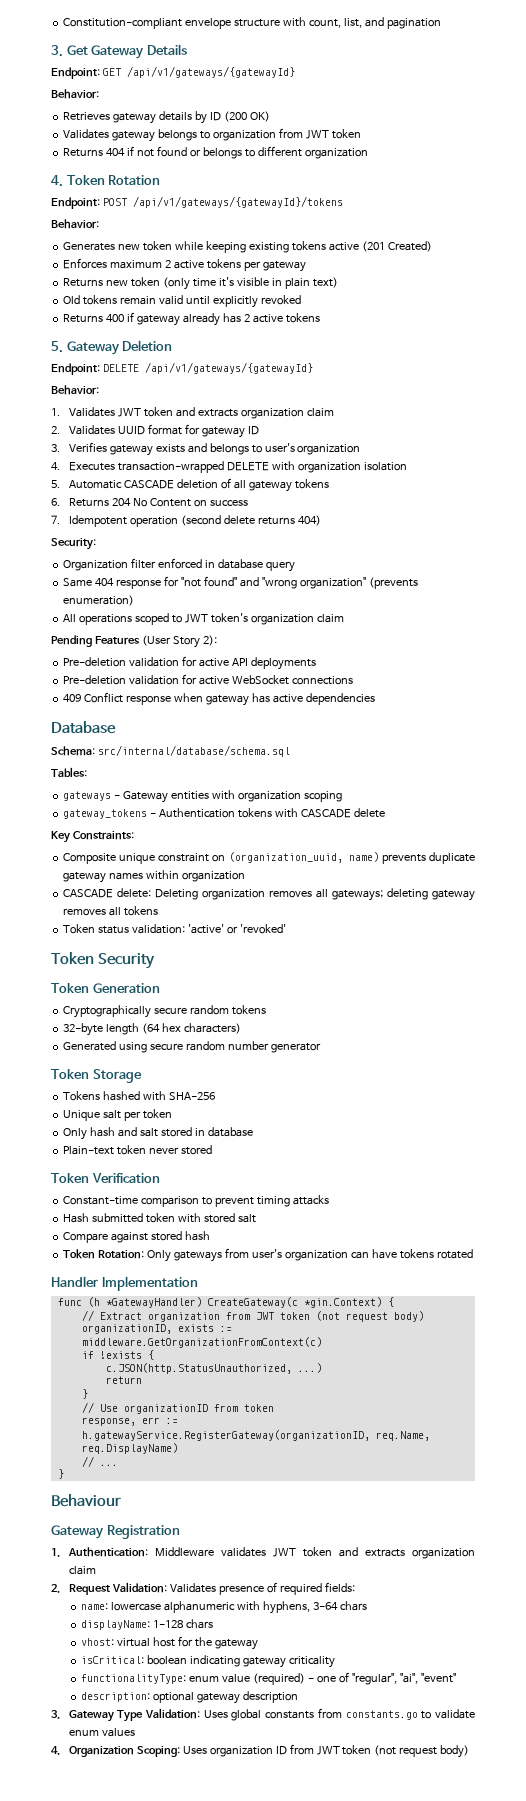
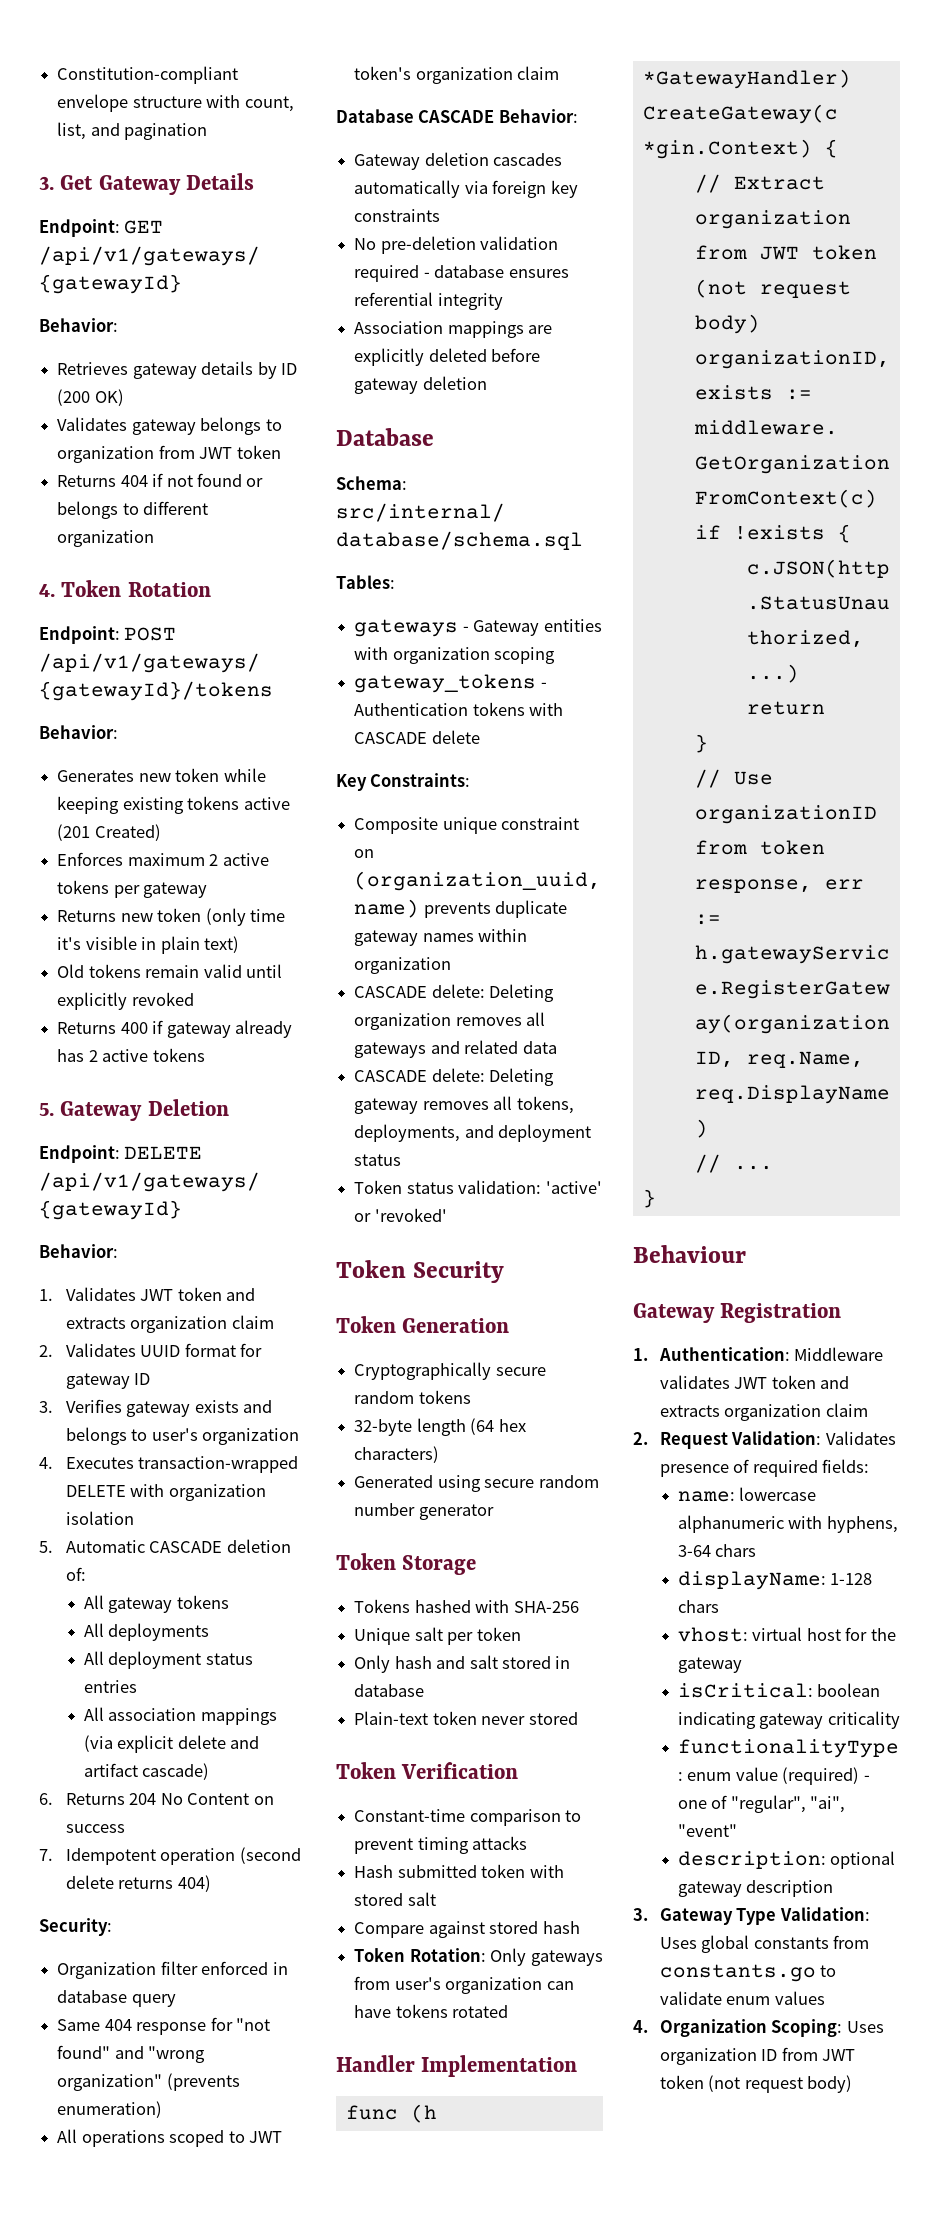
[220,478,246,489] of all -> [65,1567,86,1581] [83,1595,104,1609] of: // All
(329, 484) none -> [83,1623,210,1641] [83,1651,253,1669] [83,1680,137,1693] [83,1707,277,1725] [83,1735,260,1753] [83,1763,210,1780] // All deployments // All deployment status entries // All association mappings (via explicit delete and artifact cascade)
[51,635,217,648] [63,656,316,670] [63,674,353,685] [63,692,375,706] Pending Features (User Story 2): // Pre-deletion validation for active API deployments // Pre-deletion validation for active WebSocket connections // 409 Conflict response when gateway has active dependencies -> [336,109,578,123] [354,152,563,170] [354,180,578,198] [354,209,441,222] [354,236,559,254] [354,265,569,282] [354,292,503,310] [354,321,553,338] [354,348,541,366] [354,376,487,394] Database CASCADE Behavior: // Gateway deletion cascades automatically via foreign key constraints // No pre-deletion validation required - database ensures referential integrity // Association mappings are explicitly deleted before gateway deletion
[332,888,476,901] [63,906,159,916] gateways; deleting gateway removes all tokens -> [354,1040,557,1058] [354,1068,555,1086] [354,1096,574,1114] [354,1124,592,1142] [354,1154,402,1166] gateways and related data // CASCADE delete: Deleting gateway removes all tokens, deployments, and deployment status

